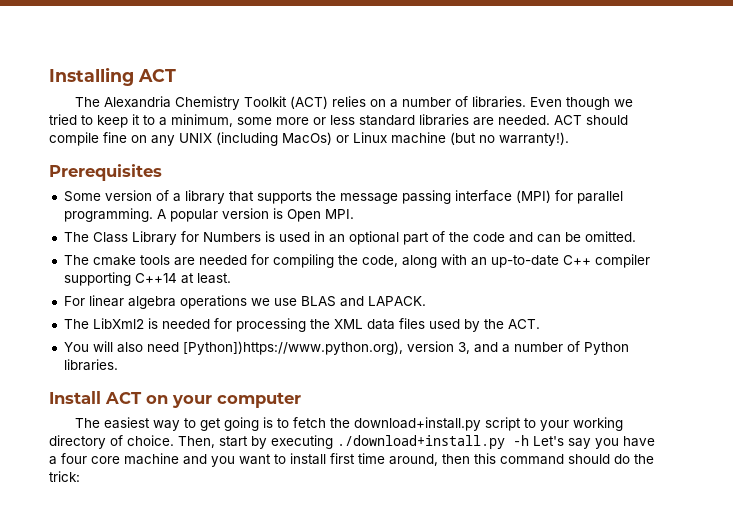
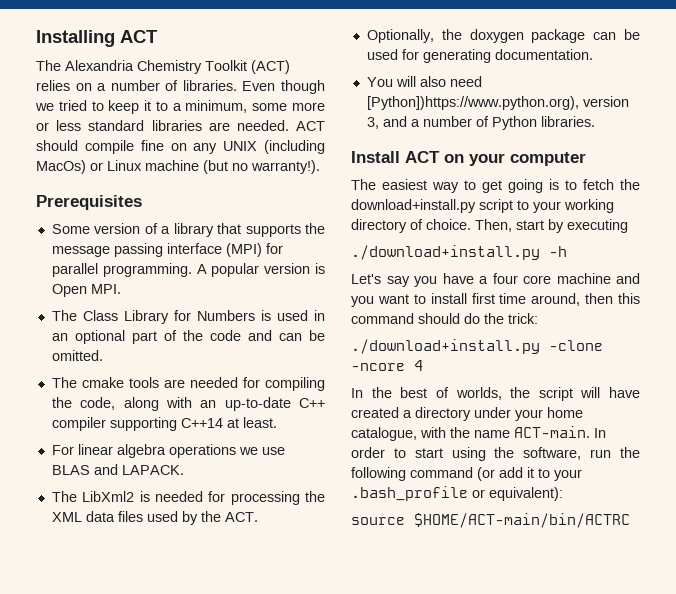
(540, 324) none -> [366,29,640,43] [366,49,593,63] // Optionally, the doxygen package can be used for generating documentation.
(333, 442) none -> (628, 226) //
(529, 440) none -> (567, 251) //
(80, 476) none -> [351,339,603,354] [351,360,423,371] [351,387,640,401] [351,407,583,421] [351,426,606,441] [351,447,640,461] [351,467,582,481] [351,486,563,501] [351,513,630,528] // ./download+install.py -clone -ncore 4 // In the best of worlds, the script will have created a directory under your home catalogue, with the name ACT-main. In order to start using the software, run the following command (or add it to your .bash_profile or equivalent): // source $HOME/ACT-main/bin/ACTRC

